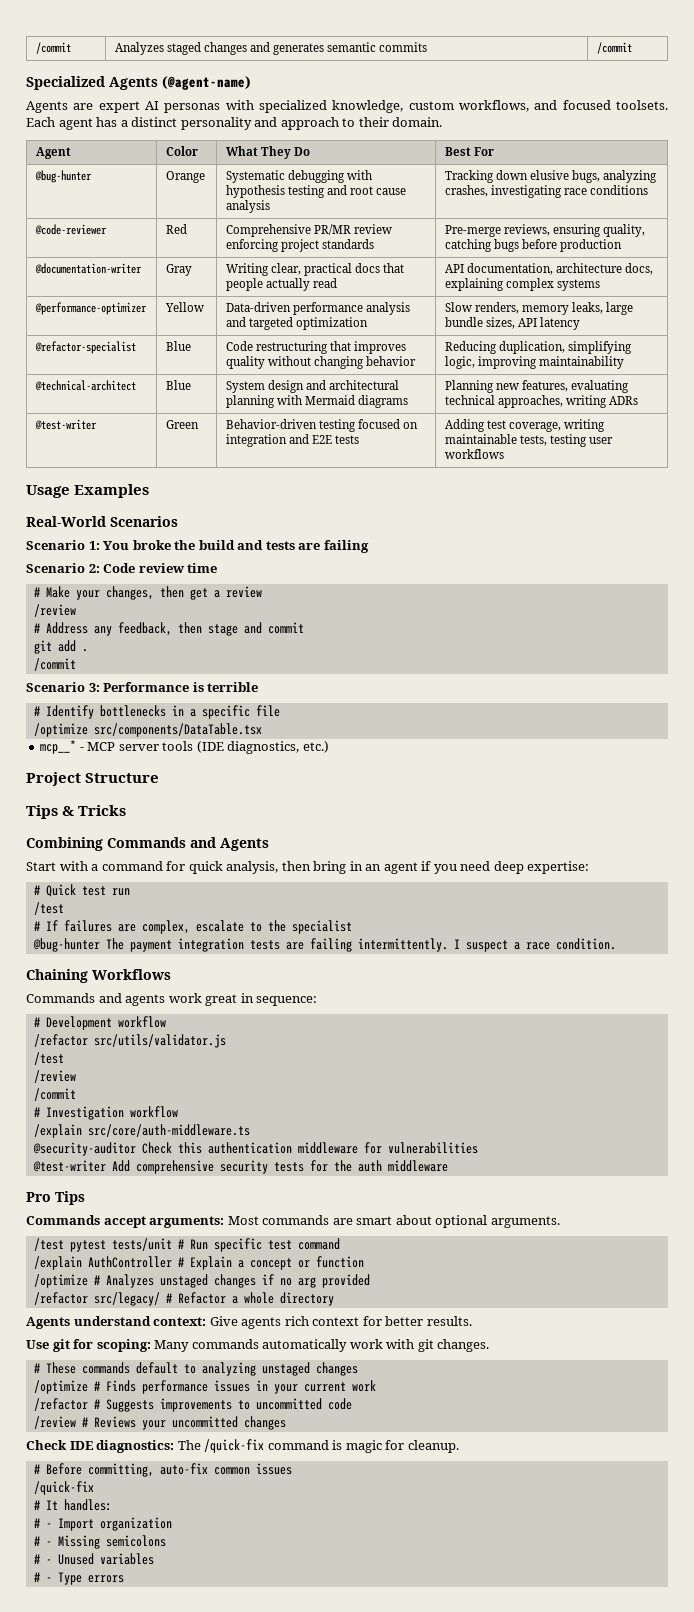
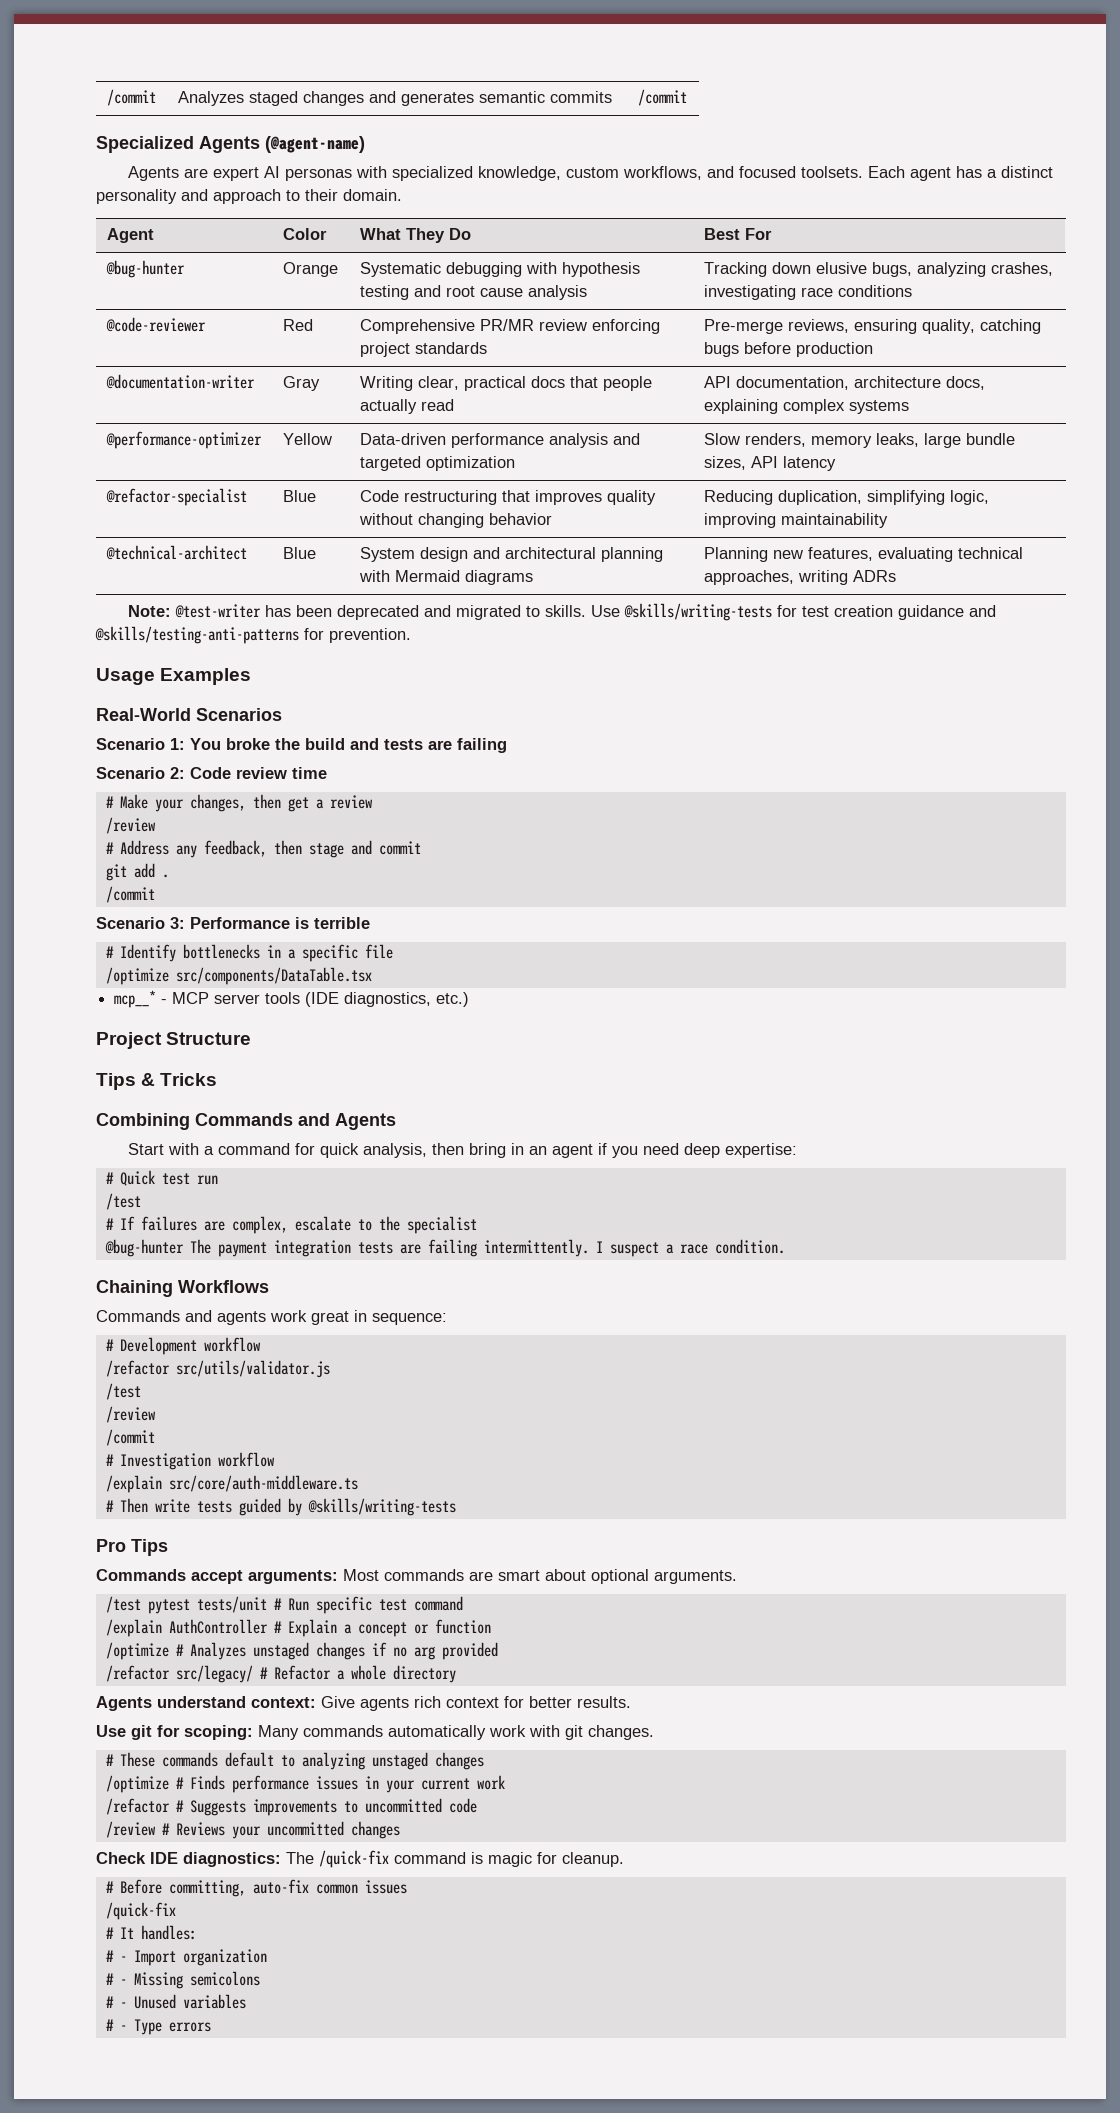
[34,419,97,430] [165,420,199,429] [225,419,419,432] [225,434,360,447] [444,419,606,432] [444,434,614,447] [444,449,504,459] // @test-writer | Green | Behavior-driven testing focused on integration and E2E tests | Adding test coverage, writing maintainable tests, testing user workflows -> [128,603,997,621] [95,626,411,644] // Note: @test-writer has been deprecated and migrated to skills. Use @skills/writing-tests for test creation guidance and @skills/testing-anti-patterns for prevention.
[32,1142,478,1156] [32,1160,448,1174] @security-auditor Check this authentication middleware for vulnerabilities // @test-writer Add comprehensive security tests for the auth middleware -> [105,1498,456,1516] # Then write tests guided by @skills/writing-tests

